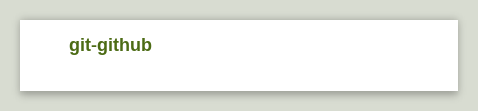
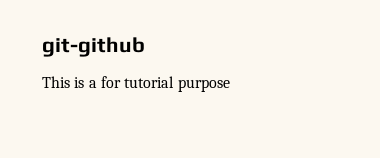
(152, 46) none -> [42,76,230,92] // This is a for tutorial purpose

